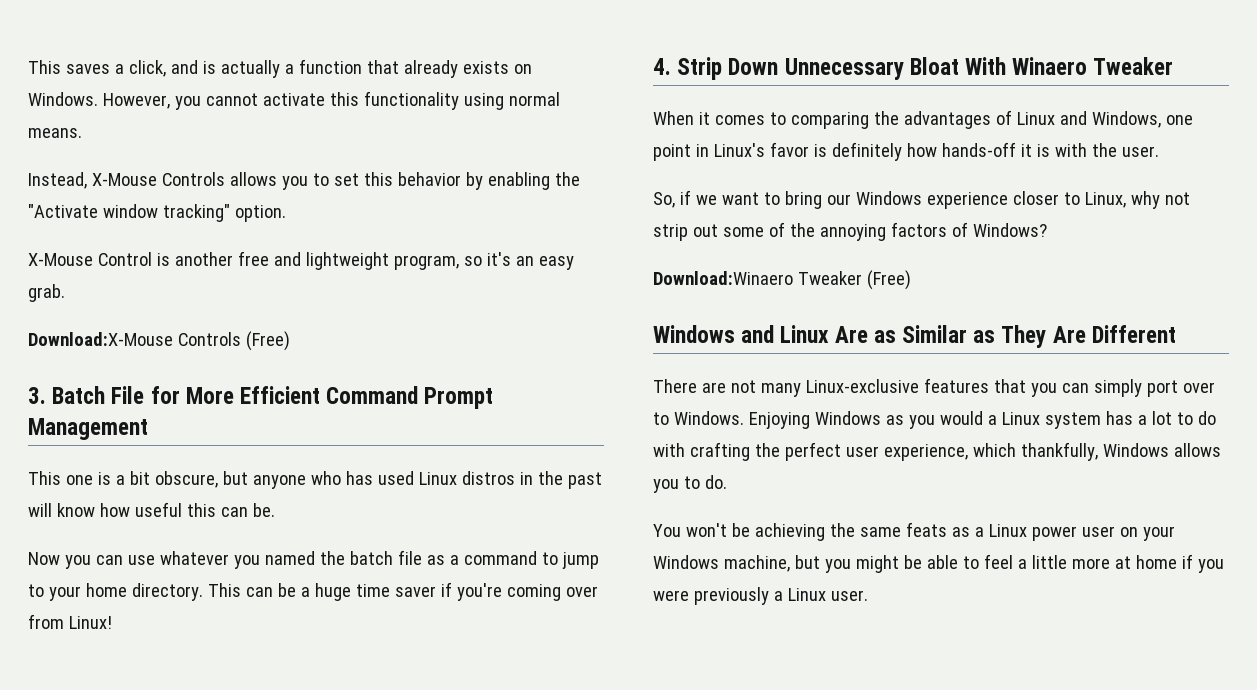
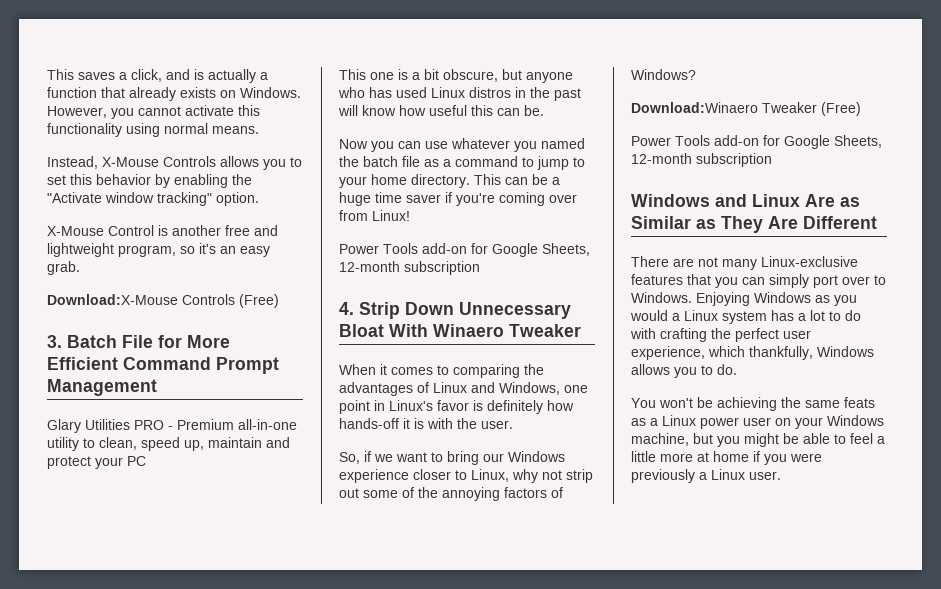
(148, 429) none -> [47,419,297,433] [47,437,290,451] [47,456,146,469] // Glary Utilities PRO - Premium all-in-one utility to clean, speed up, maintain and protect your PC
(112, 622) none -> [339,243,590,257] [339,261,480,275] // Power Tools add-on for Google Sheets, 12-month subscription
(911, 280) none -> [631,135,882,149] [631,153,772,167] // Power Tools add-on for Google Sheets, 12-month subscription

